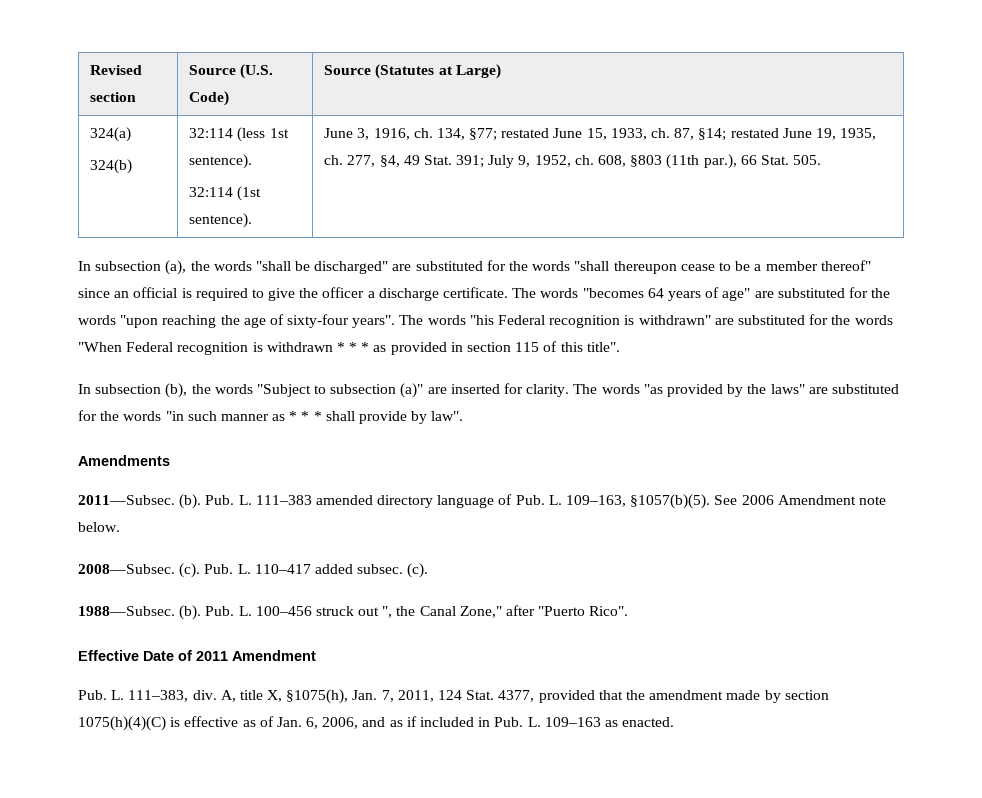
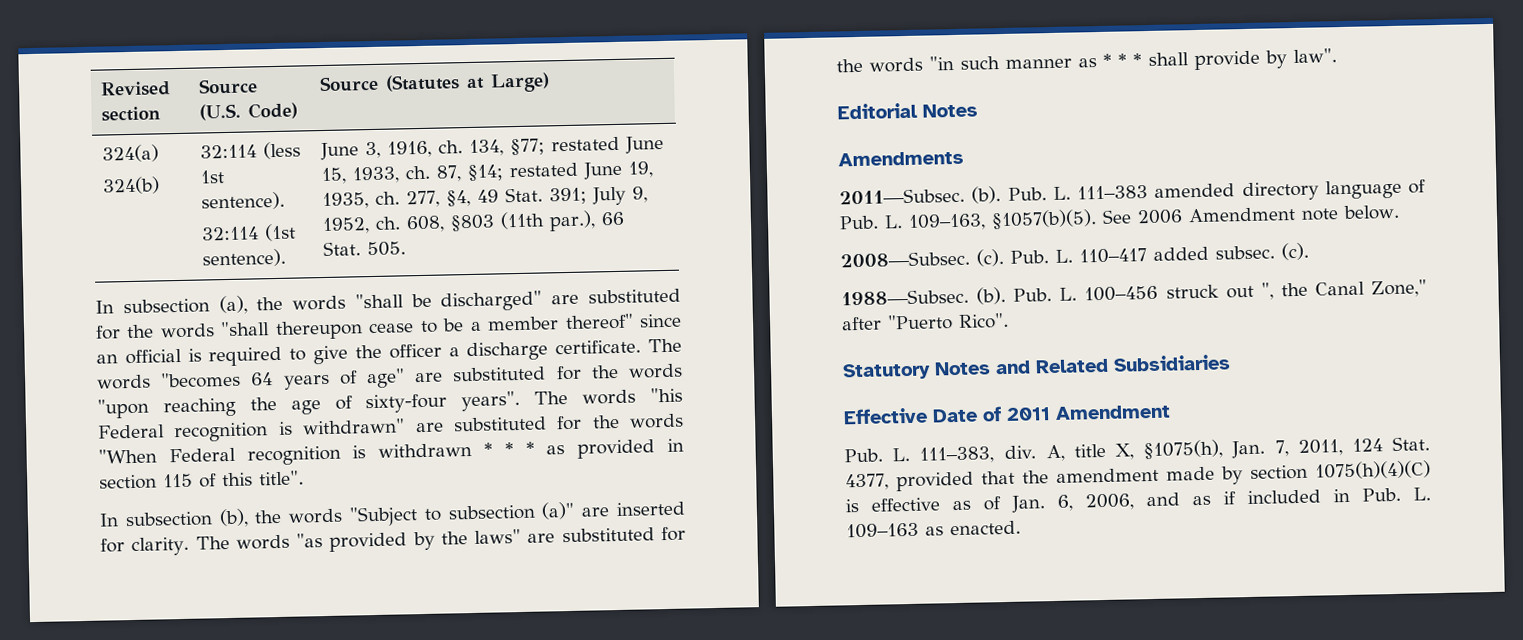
(464, 416) none -> [837,102,978,120] // Editorial Notes
(629, 611) none -> [842,354,1231,381] // Statutory Notes and Related Subsidiaries

